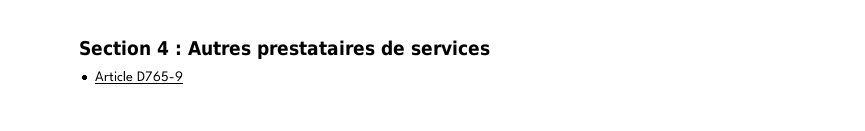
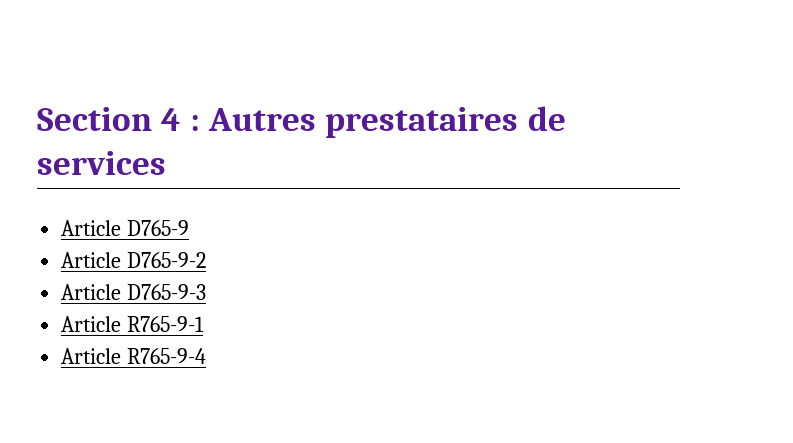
(183, 76) none -> [61,252,207,268] [61,284,207,300] [61,316,205,332] [61,348,207,364] // Article D765-9-2 // Article D765-9-3 // Article R765-9-1 // Article R765-9-4

